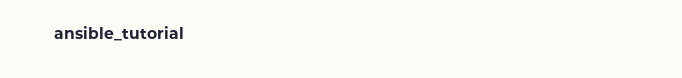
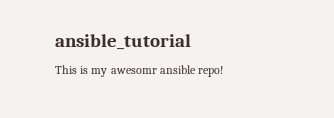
(184, 33) none -> [55,65,224,77] // This is my awesomr ansible repo!

